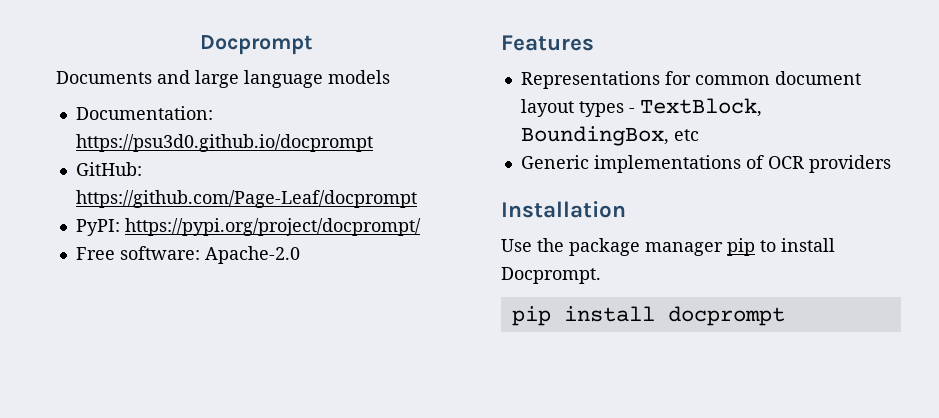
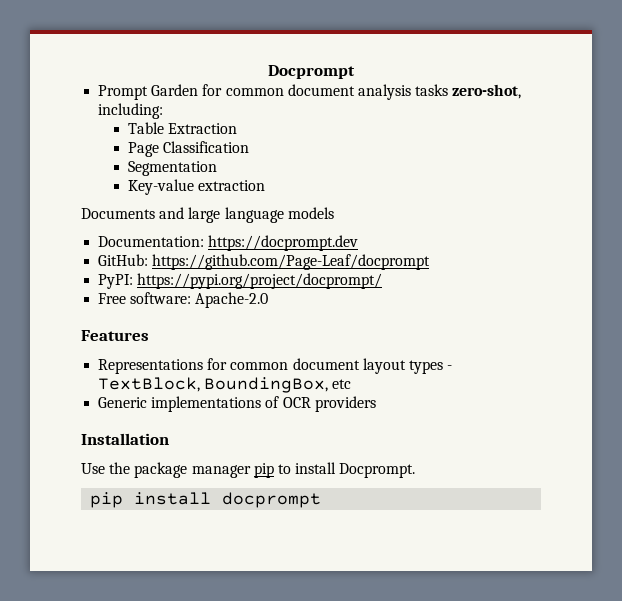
(312, 45) none -> [98,84,522,100] [98,103,164,119] [128,122,238,134] [128,141,250,157] [128,161,218,176] [128,179,266,195] // Prompt Garden for common document analysis tasks zero-shot, including: // Table Extraction // Page Classification // Segmentation // Key-value extraction
[75,134,373,152] https://psu3d0.github.io/docprompt -> [208,235,359,251] https://docprompt.dev

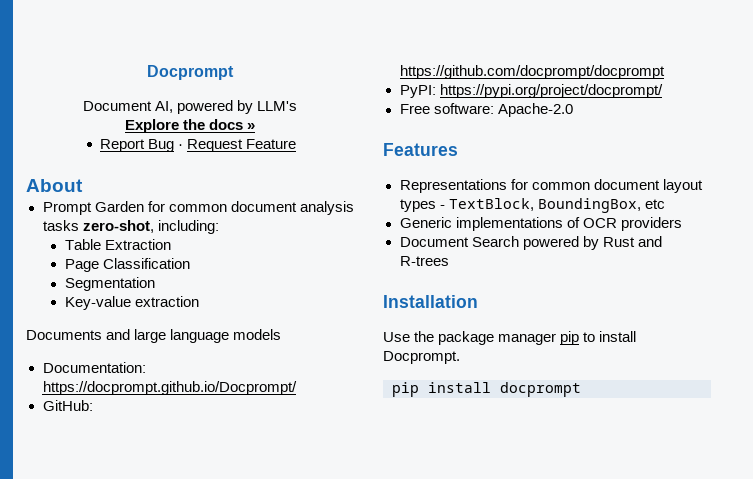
(355, 72) none -> [82,100,298,114] [124,119,256,133] [100,139,297,152] [26,179,83,192] // Document AI, powered by LLM's // Explore the docs » // Report Bug · Request Feature // About
[208,235,359,251] https://docprompt.dev -> [42,381,297,395] https://docprompt.github.io/Docprompt/
[152,254,431,270] https://github.com/Page-Leaf/docprompt -> [399,65,665,79] https://github.com/docprompt/docprompt
(376, 404) none -> [399,236,662,250] [399,256,449,266] // Document Search powered by Rust and R-trees

